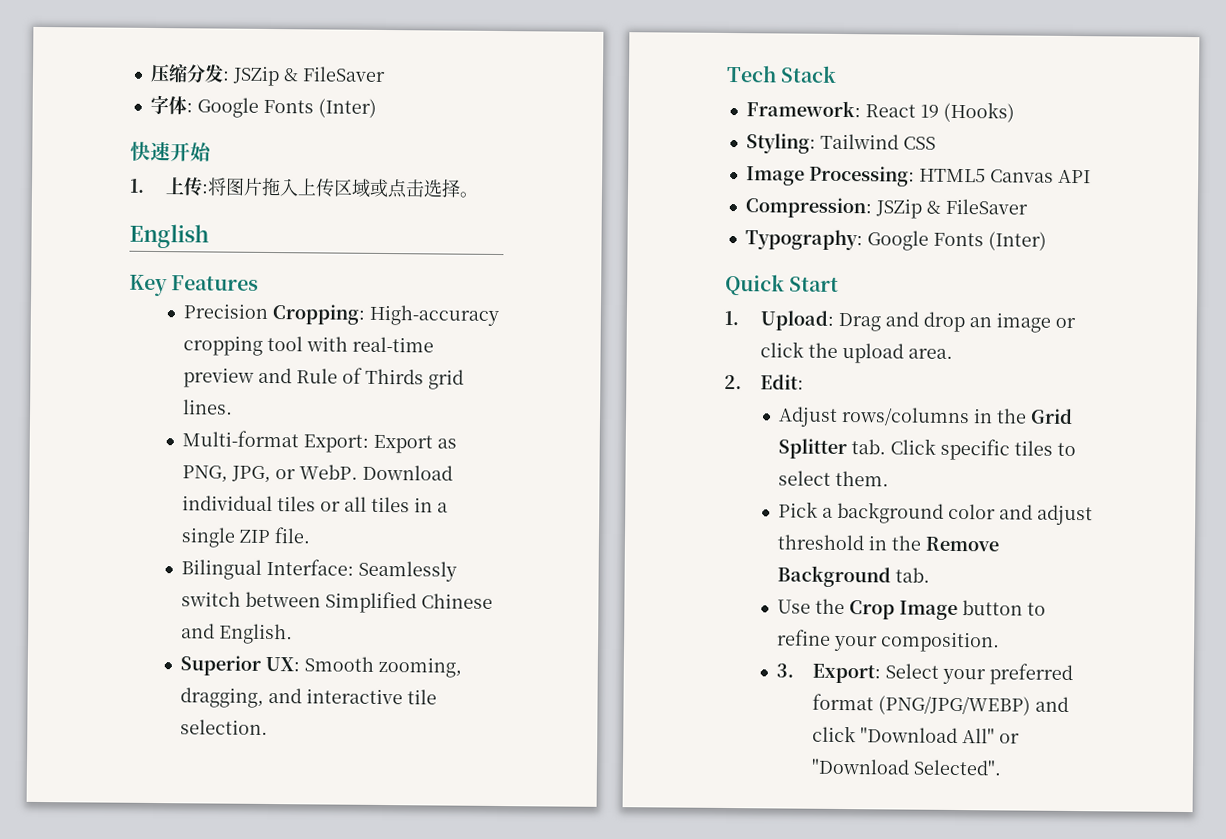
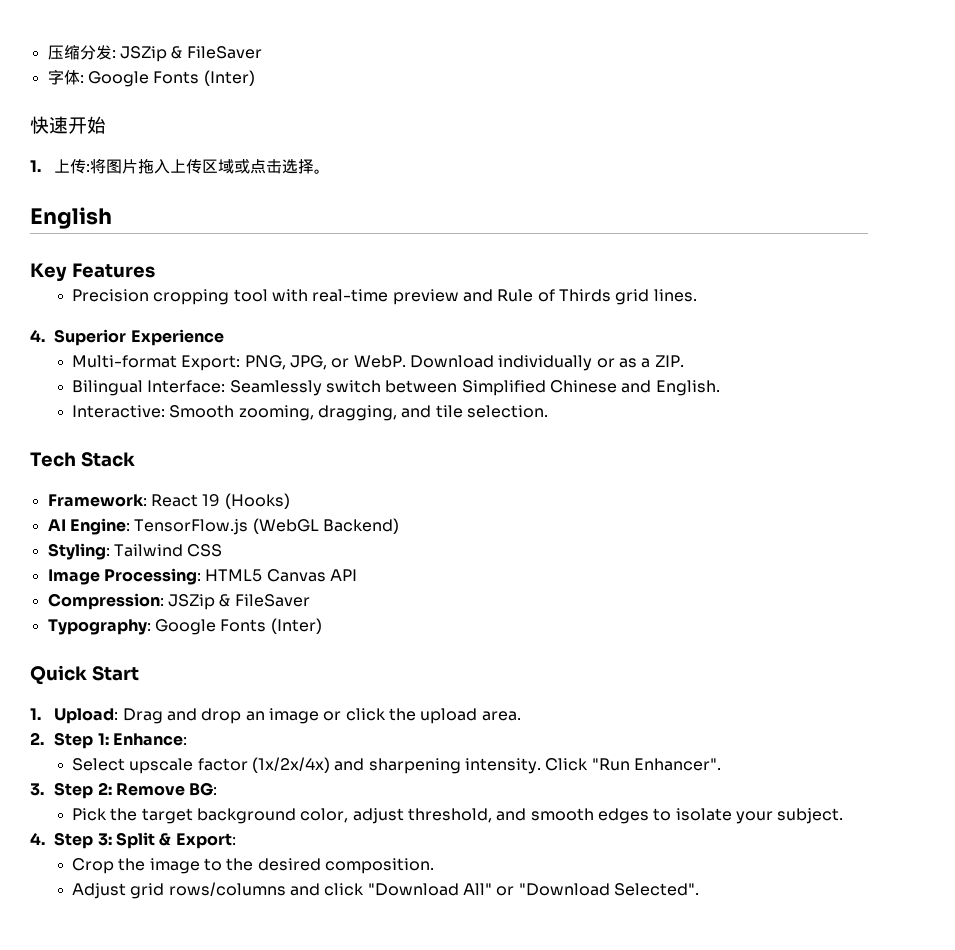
[272,304,500,327] Cropping: High-accuracy -> (150, 295) none
(234, 407) none -> [30,329,224,346] // 4. Superior Experience
[373,434,458,454] Export as -> (241, 363) none
[182,495,449,513] [181,527,312,548] individual tiles or all tiles in a single ZIP file. -> [498,355,684,371] individually or as a ZIP.
[180,655,301,676] Superior UX: -> [72,405,166,418] Interactive:
[306,688,404,705] interactive -> (432, 411) none
(1015, 112) none -> [47,518,399,535] // AI Engine: TensorFlow.js (WebGL Backend)
[759,374,804,390] [778,406,1074,427] [778,438,1077,461] [778,470,890,487] [778,501,1094,526] [777,534,1000,552] [777,565,931,588] [777,598,1047,621] [777,629,1001,653] [776,663,1073,686] [811,693,1031,716] Edit: // Adjust rows/columns in the Grid Splitter tab. Click specific tiles to select them. // Pick a background color and adjust threshold in the Remove Background tab. // Use the Crop Image button to refine your composition. // 3. Export: Select your preferred format (PNG/JPG/WEBP) -> [54,732,188,749] [72,757,721,774] [30,782,218,799] [72,808,844,824] [30,832,236,849] [72,858,434,874] [72,882,286,899] Step 1: Enhance: // Select upscale factor (1x/2x/4x) and sharpening intensity. Click "Run Enhancer". // 3. Step 2: Remove BG: // Pick the target background color, adjust threshold, and smooth edges to isolate your subject. // 4. Step 3: Split & Export: // Crop the image to the desired composition. // Adjust grid rows/columns

